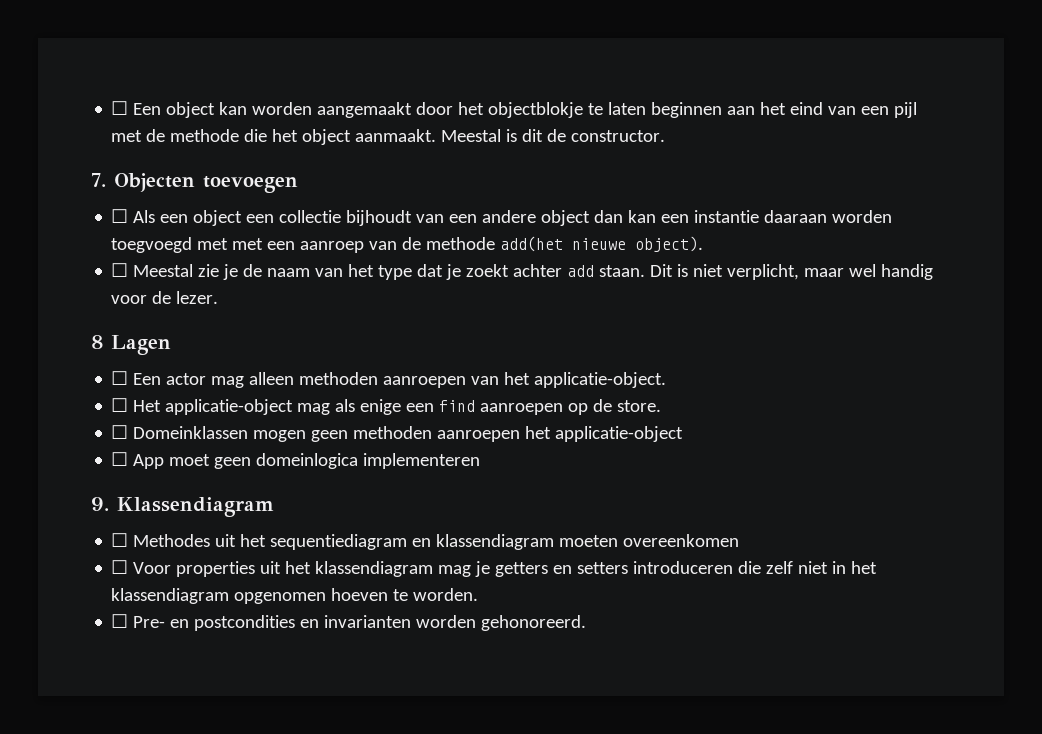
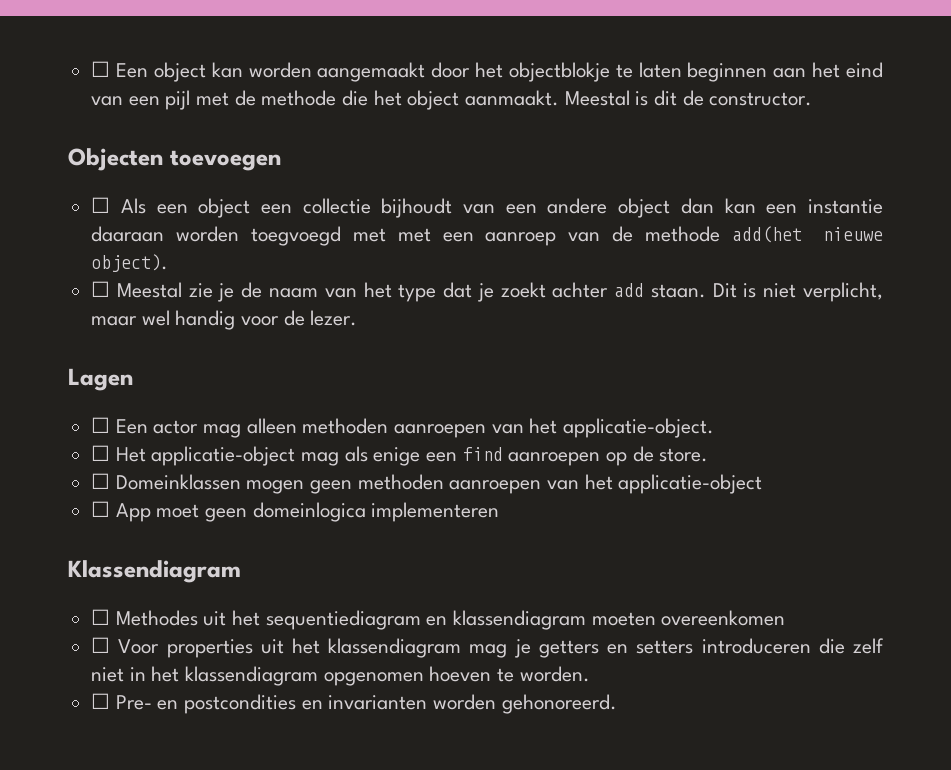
[91,173,106,187] 7. -> (813, 99) none
[91,335,103,349] 8 -> (358, 318) none
(521, 436) none -> [547,480,580,490] van
[91,497,109,511] 9. -> (500, 512) none

